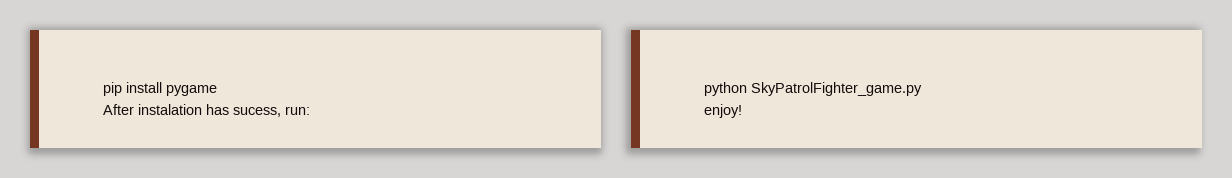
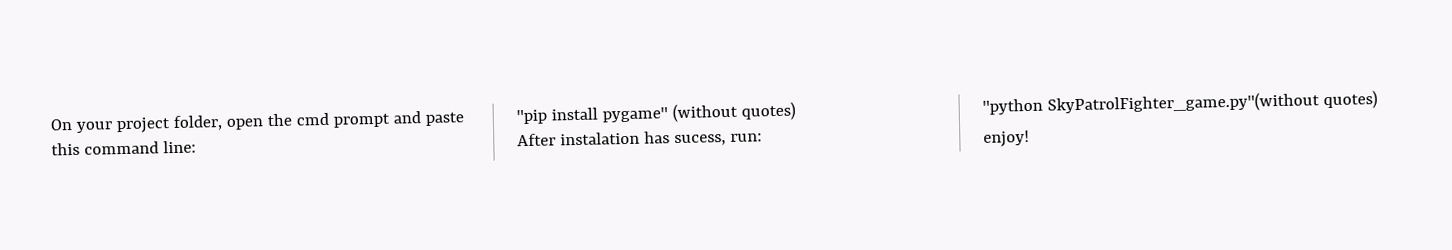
[103,82,217,96] pip install pygame -> [50,111,464,134] [51,140,196,156] [516,101,796,125] On your project folder, open the cmd prompt and paste this command line: // "pip install pygame" (without quotes)
[704,82,922,96] python SkyPatrolFighter_game.py -> [982,90,1378,115] "python SkyPatrolFighter_game.py"(without quotes)

